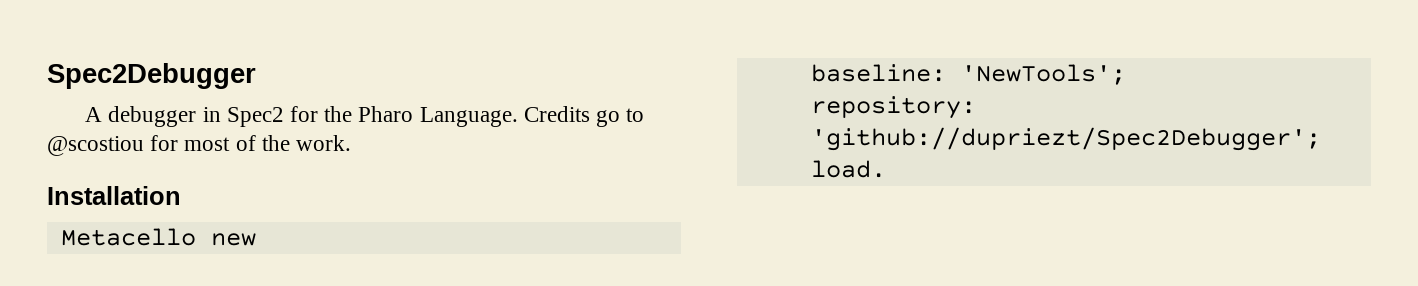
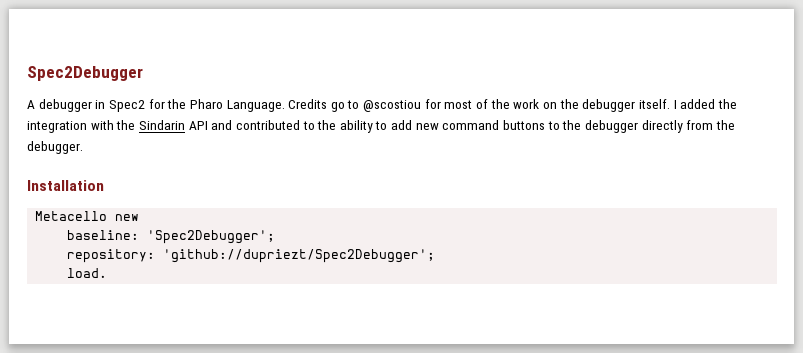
[296,135,352,151] work. -> [513,99,737,112] [27,120,735,133] [27,141,83,154] work on the debugger itself. I added the integration with the Sindarin API and contributed to the ability to add new command buttons to the debugger directly from the debugger.
[960,64,1126,85] 'NewTools'; -> [147,230,276,244] 'Spec2Debugger';

